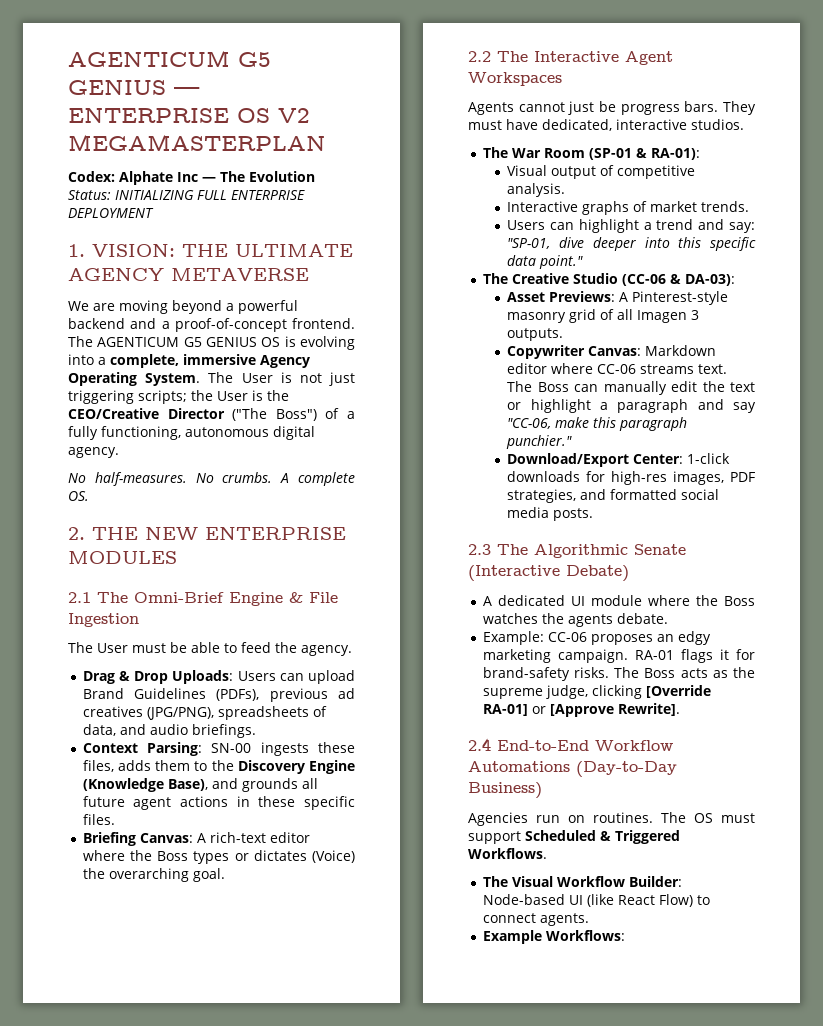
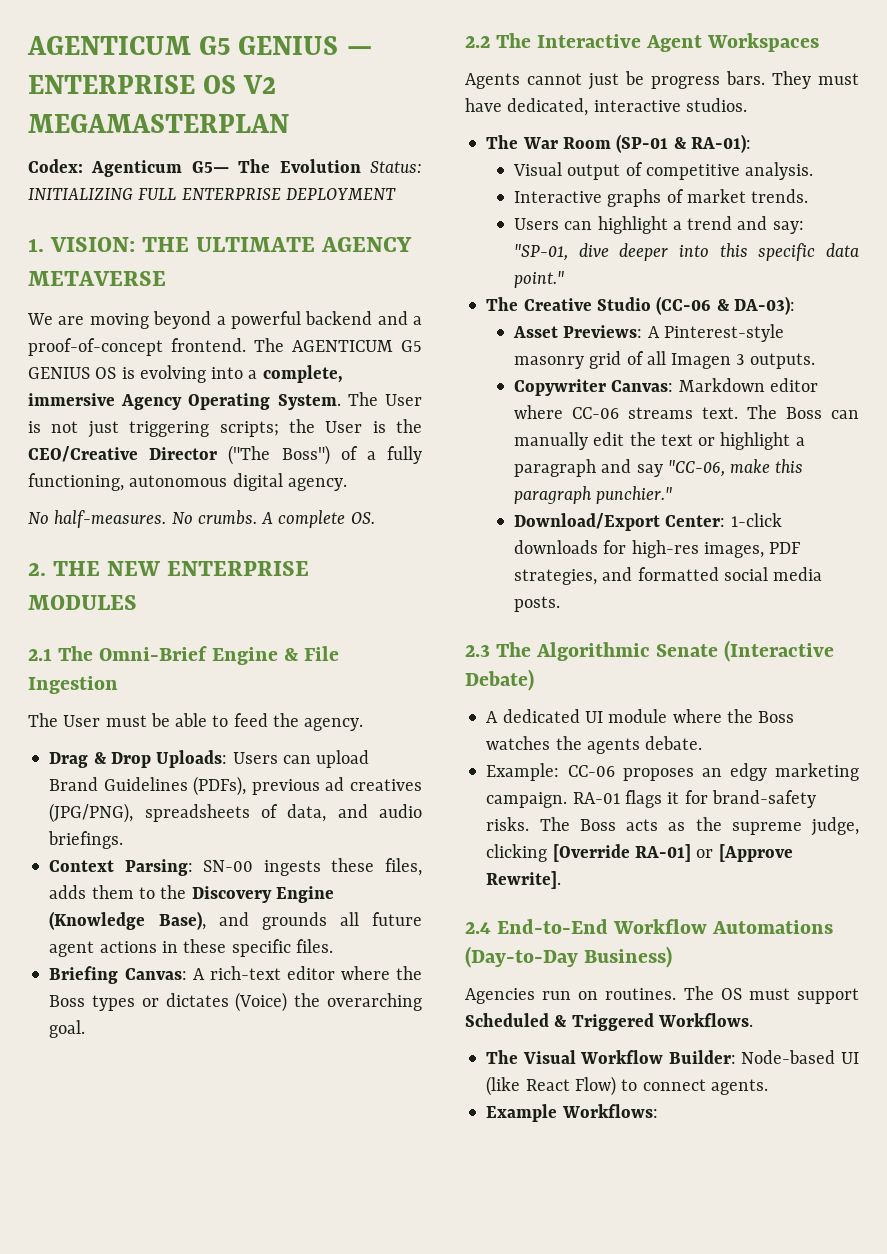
[119,171,216,185] Alphate Inc — -> [91,160,229,177] Agenticum G5—

